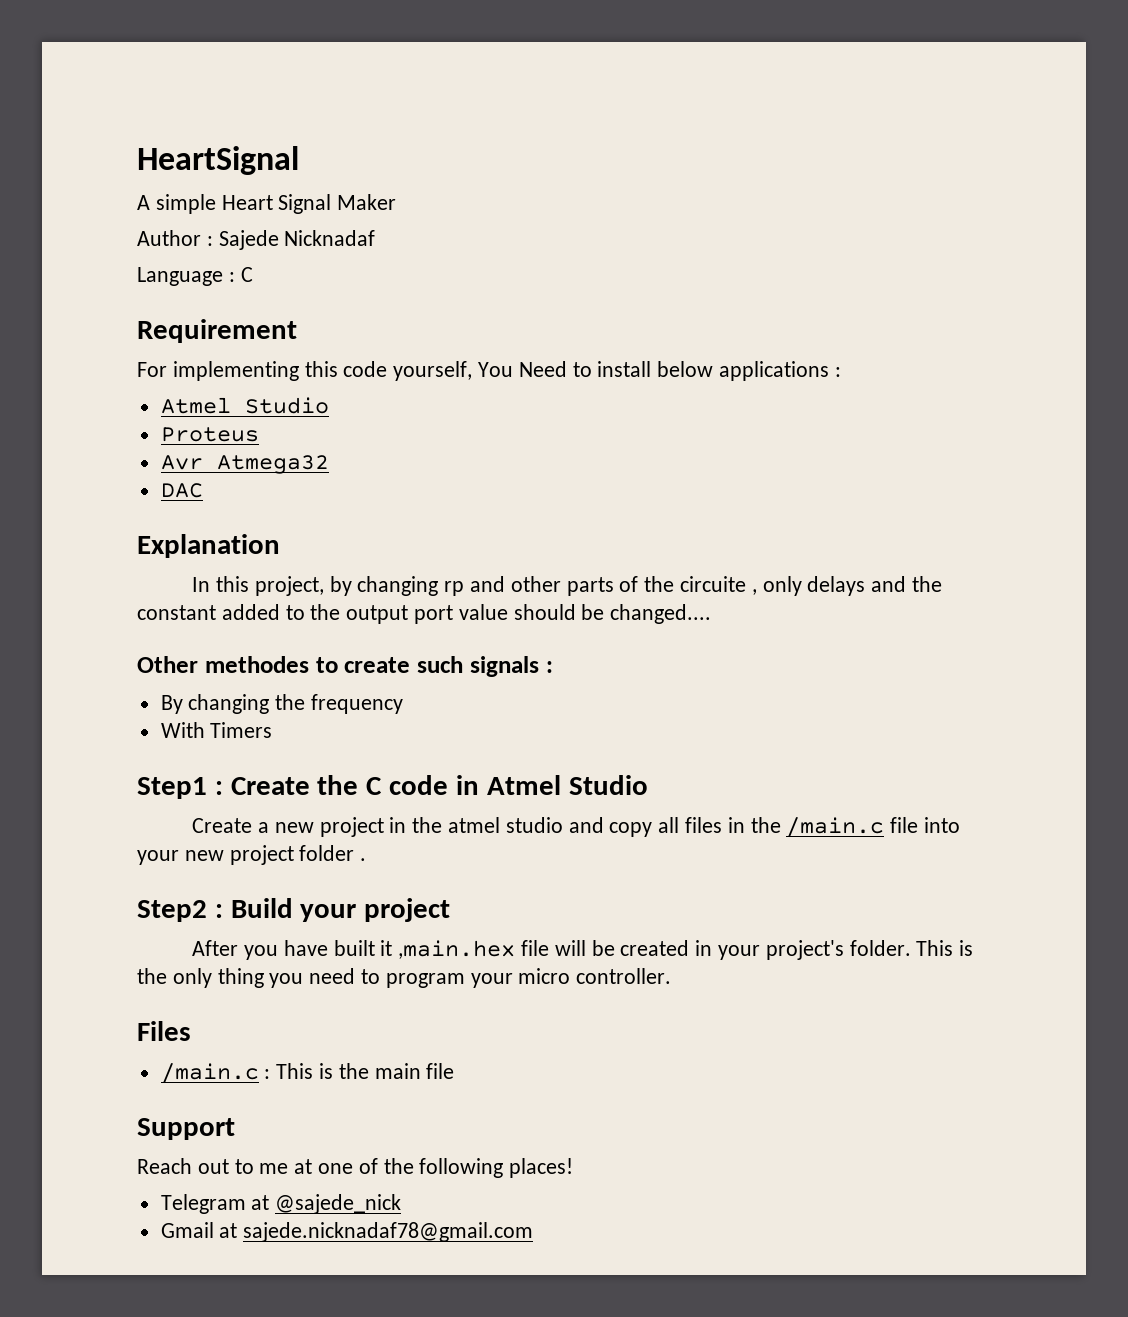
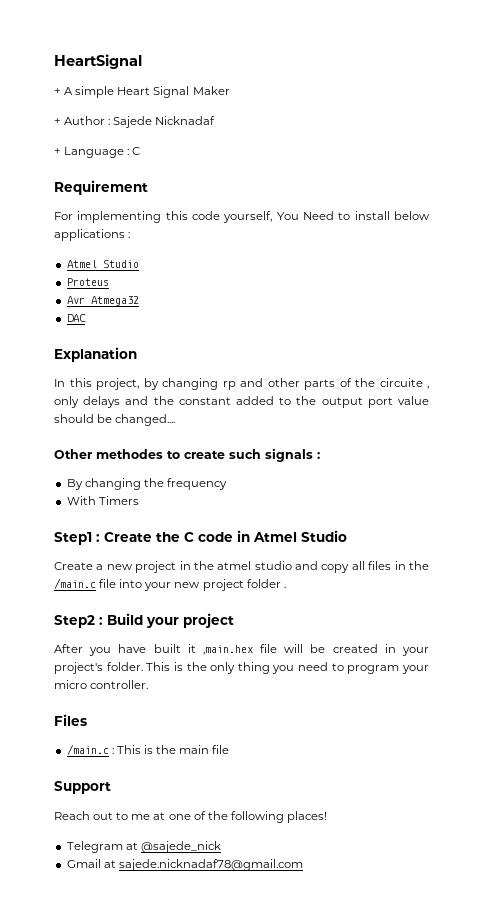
(299, 160) none -> [54,88,61,95] +
(397, 202) none -> [54,118,61,125] +
(376, 238) none -> [54,148,61,155] +

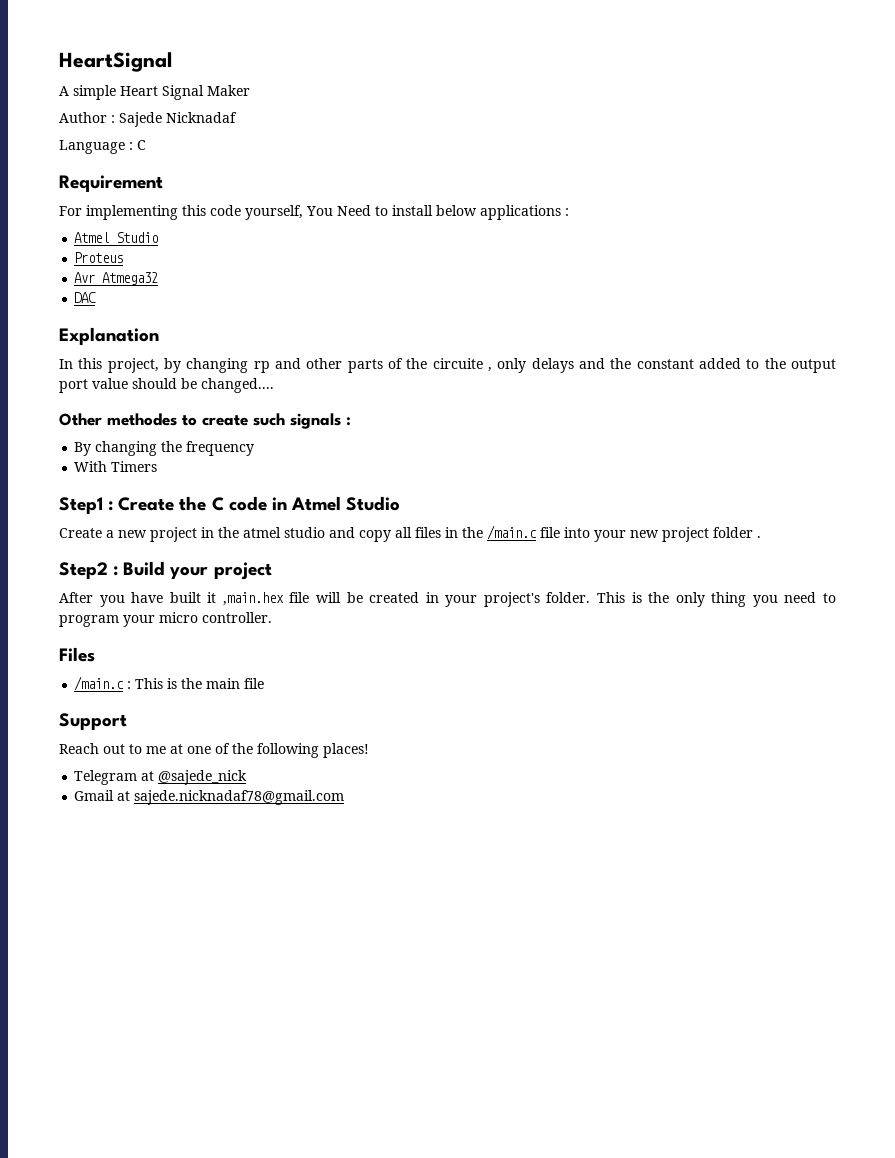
[54,88,61,95] + -> (172, 62) none
[54,118,61,125] + -> (250, 90) none
[54,148,61,155] + -> (237, 117) none

